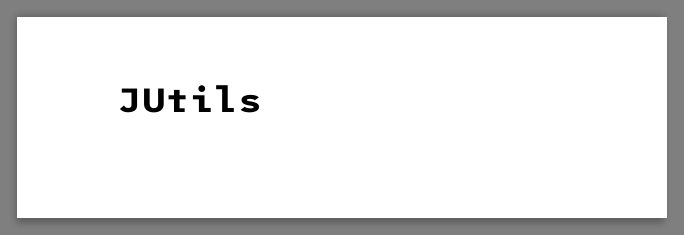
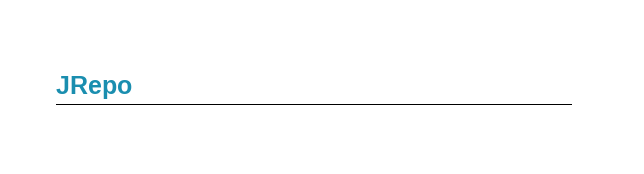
[118,85,262,113] JUtils -> [56,76,132,99] JRepo

